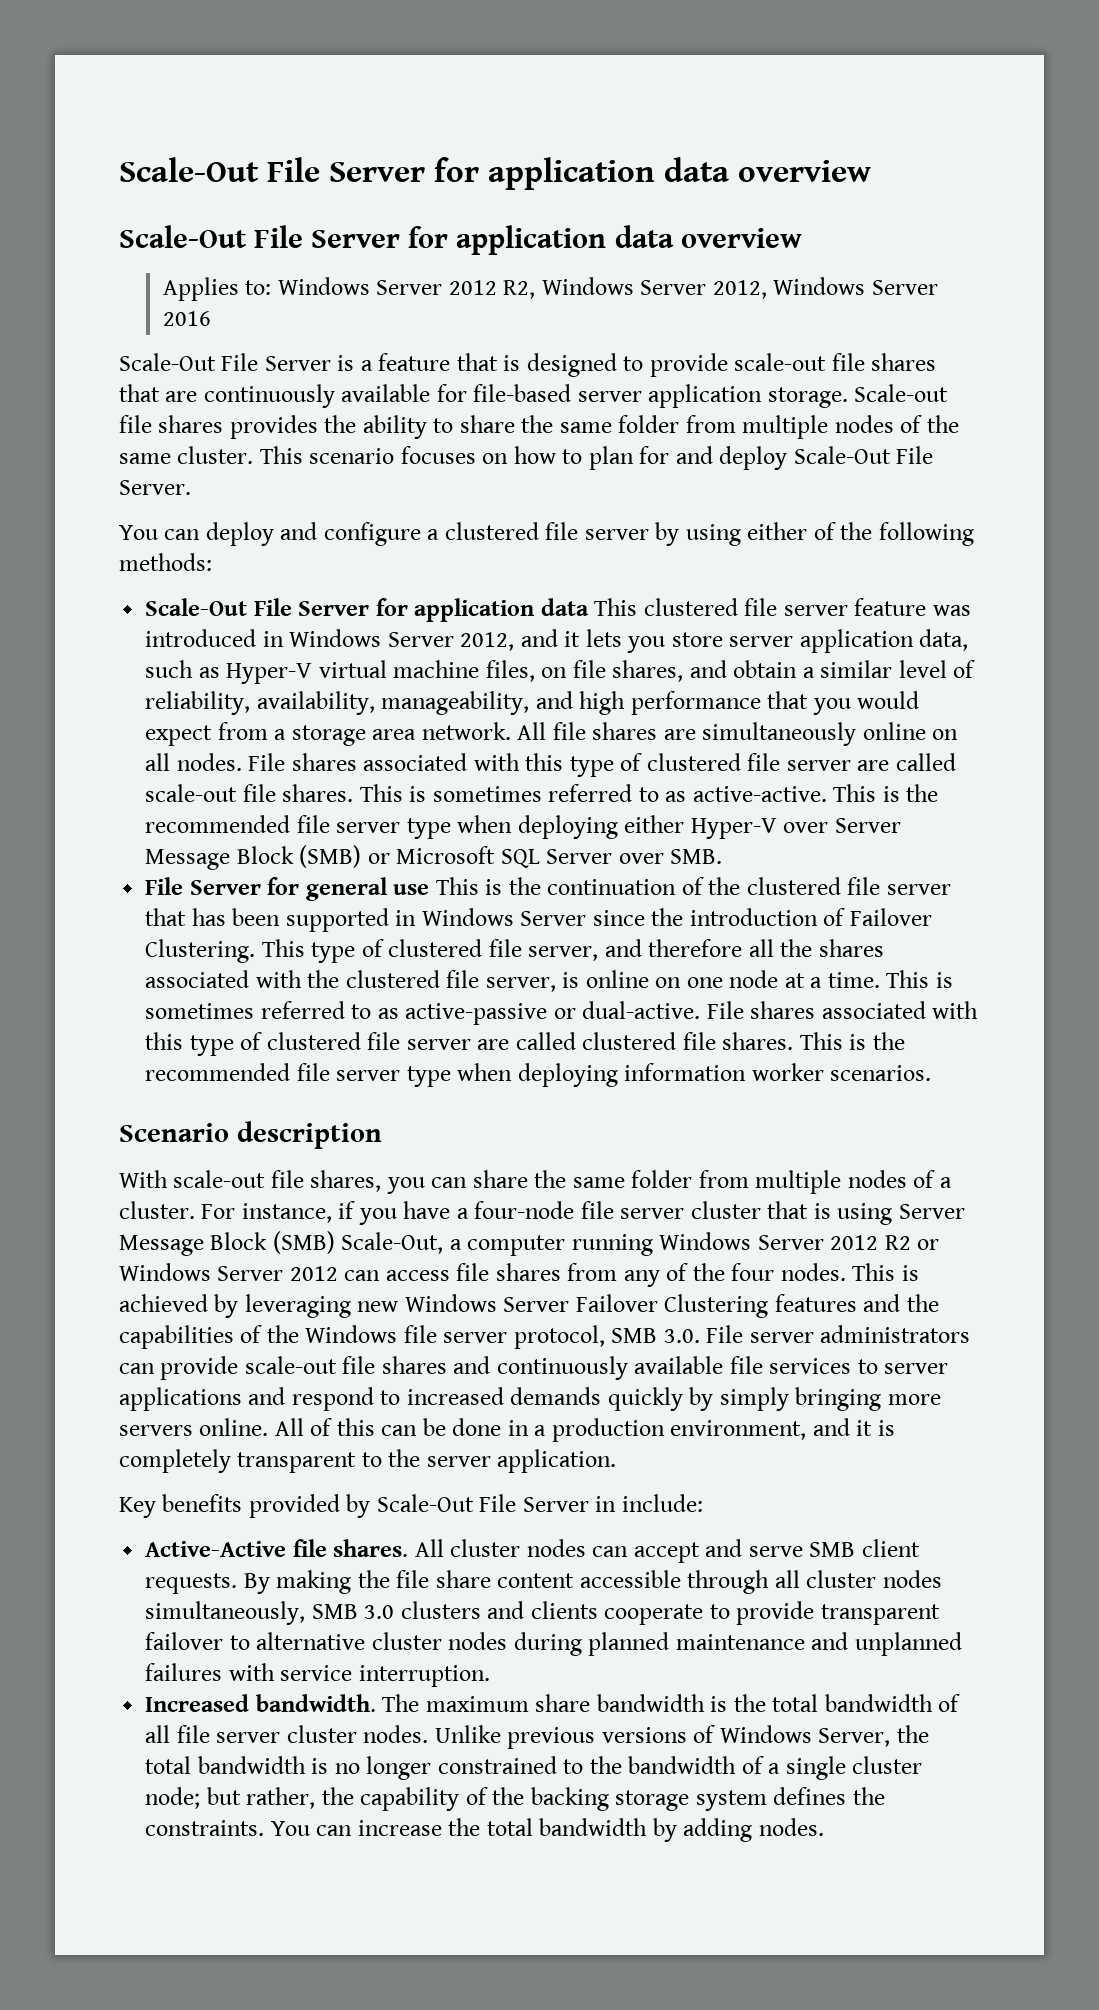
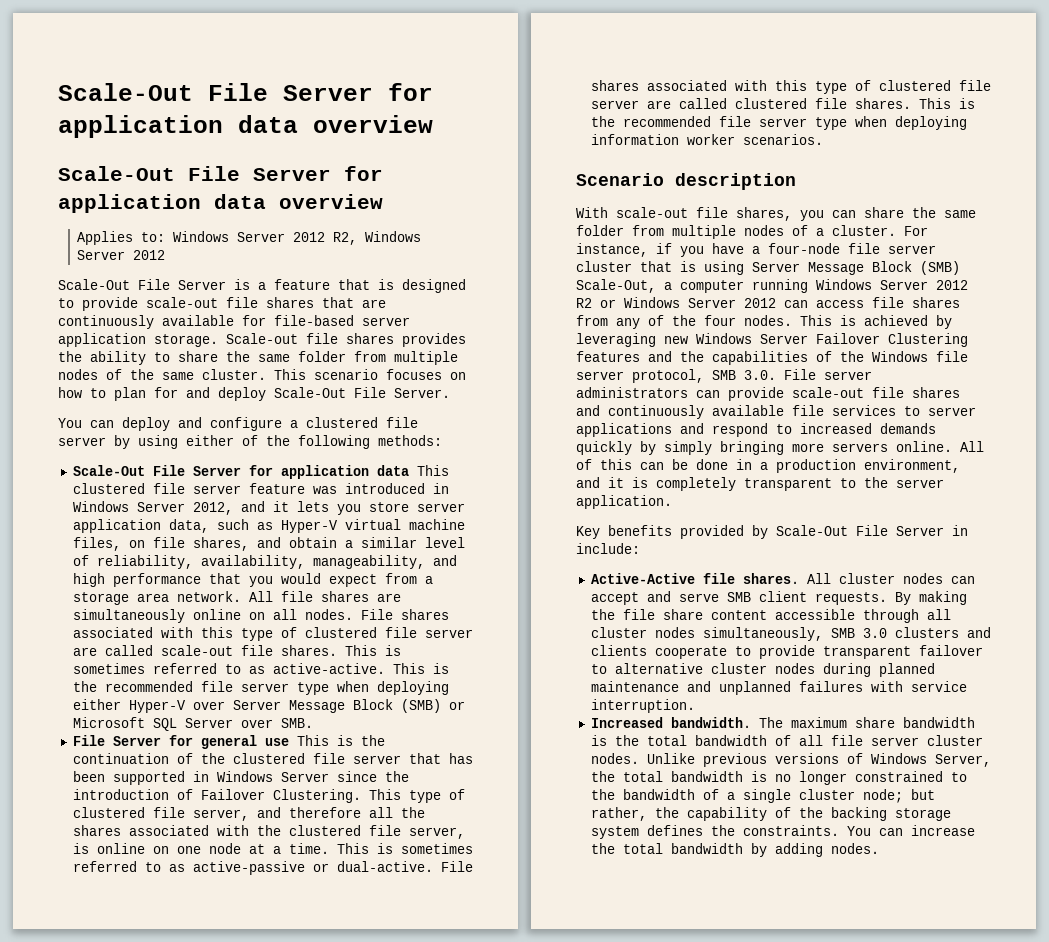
[712,277,938,299] [162,311,211,326] 2012, Windows Server 2016 -> [133,250,166,260] 2012

